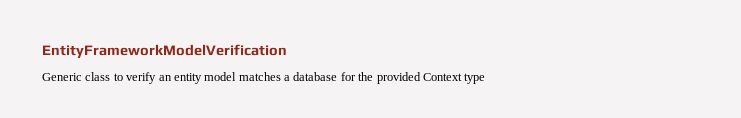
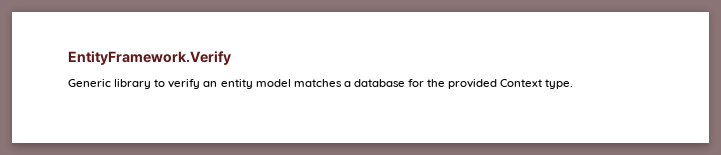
[42,44,287,59] EntityFrameworkModelVerification -> [68,51,231,65] EntityFramework.Verify
[85,72,111,81] class -> [114,79,152,89] library
[464,73,486,84] type -> [545,79,574,89] type.

